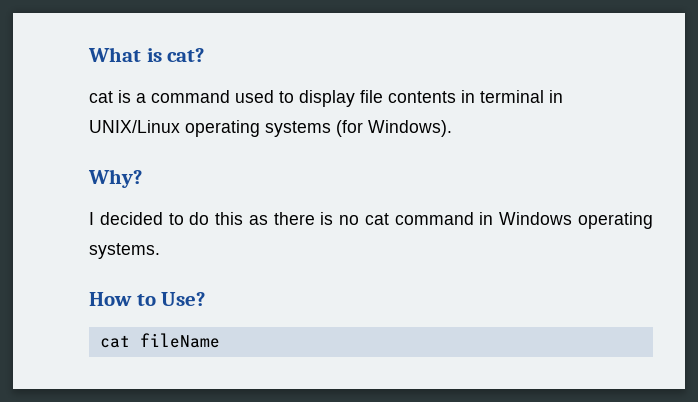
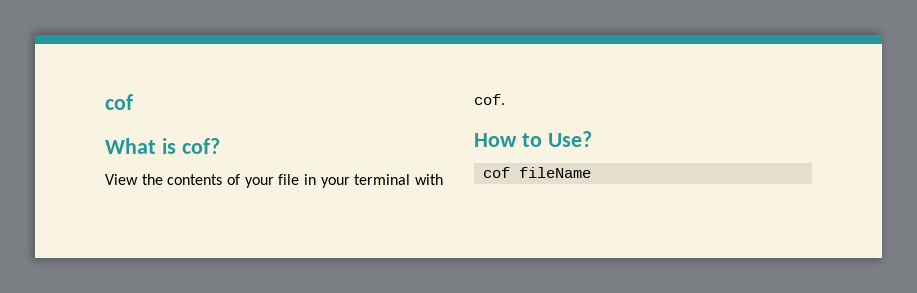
(88, 54) none -> [105,94,133,110] cof //
[167,48,205,62] [89,90,563,107] [89,120,452,137] [88,169,142,188] [89,212,653,229] [89,243,160,259] cat? // cat is a command used to display file contents in terminal in UNIX/Linux operating systems (for Windows). // Why? // I decided to do this as there is no cat command in Windows operating systems. -> [181,138,220,154] [105,174,443,188] [474,94,505,105] cof? // View the contents of your file in your terminal with cof.
[99,335,130,348] cat -> [483,167,511,178] cof

